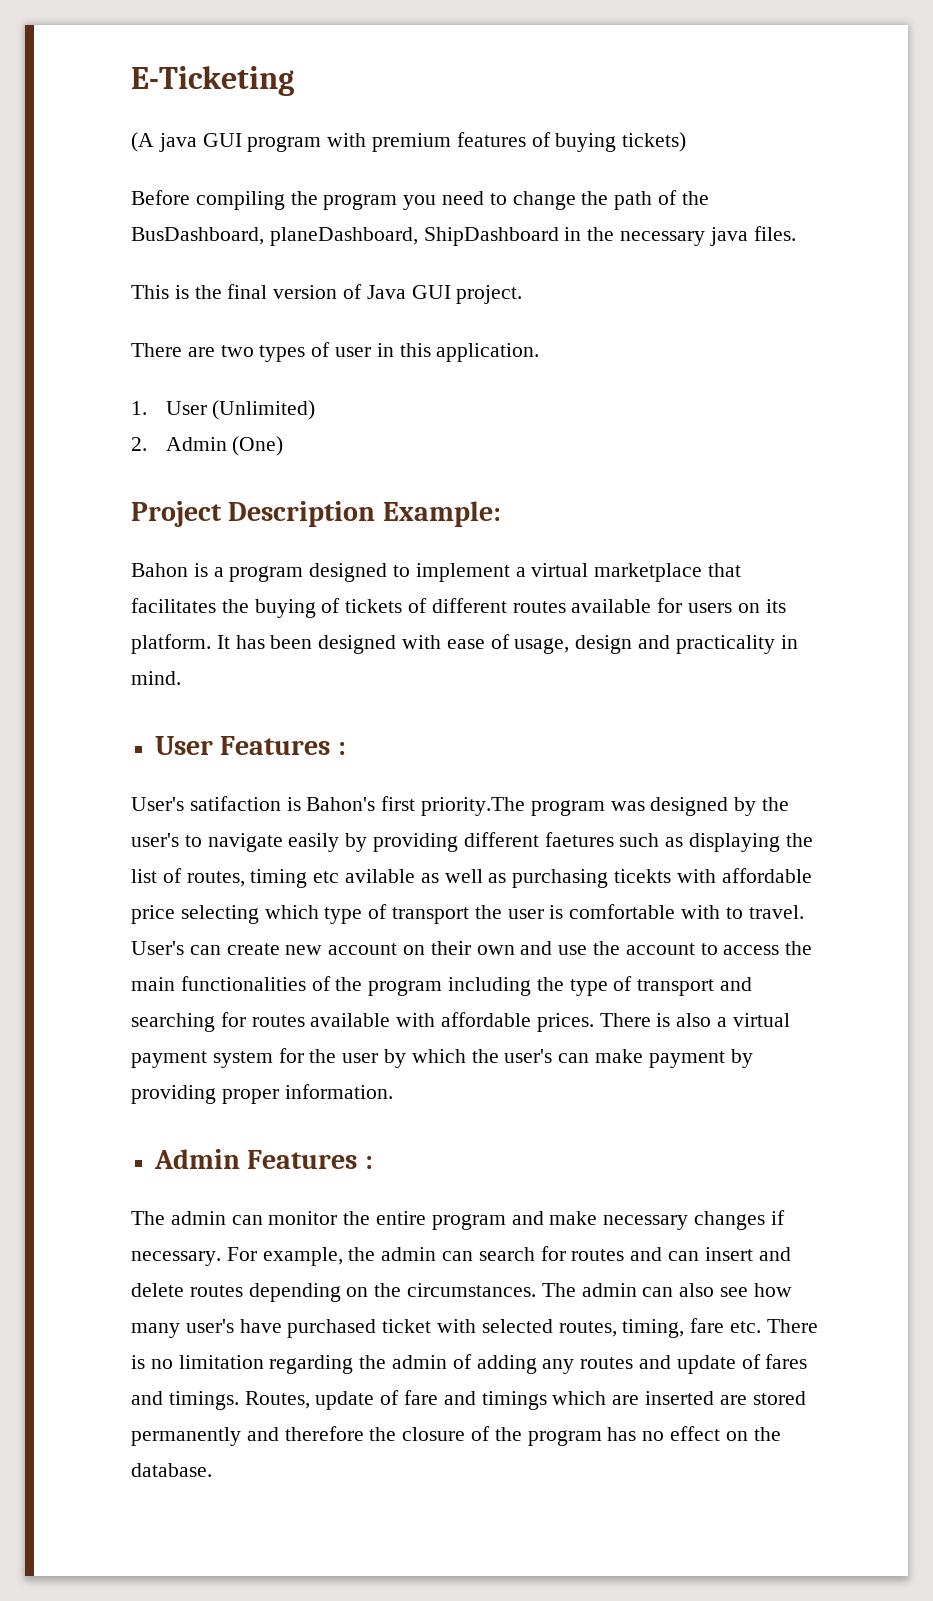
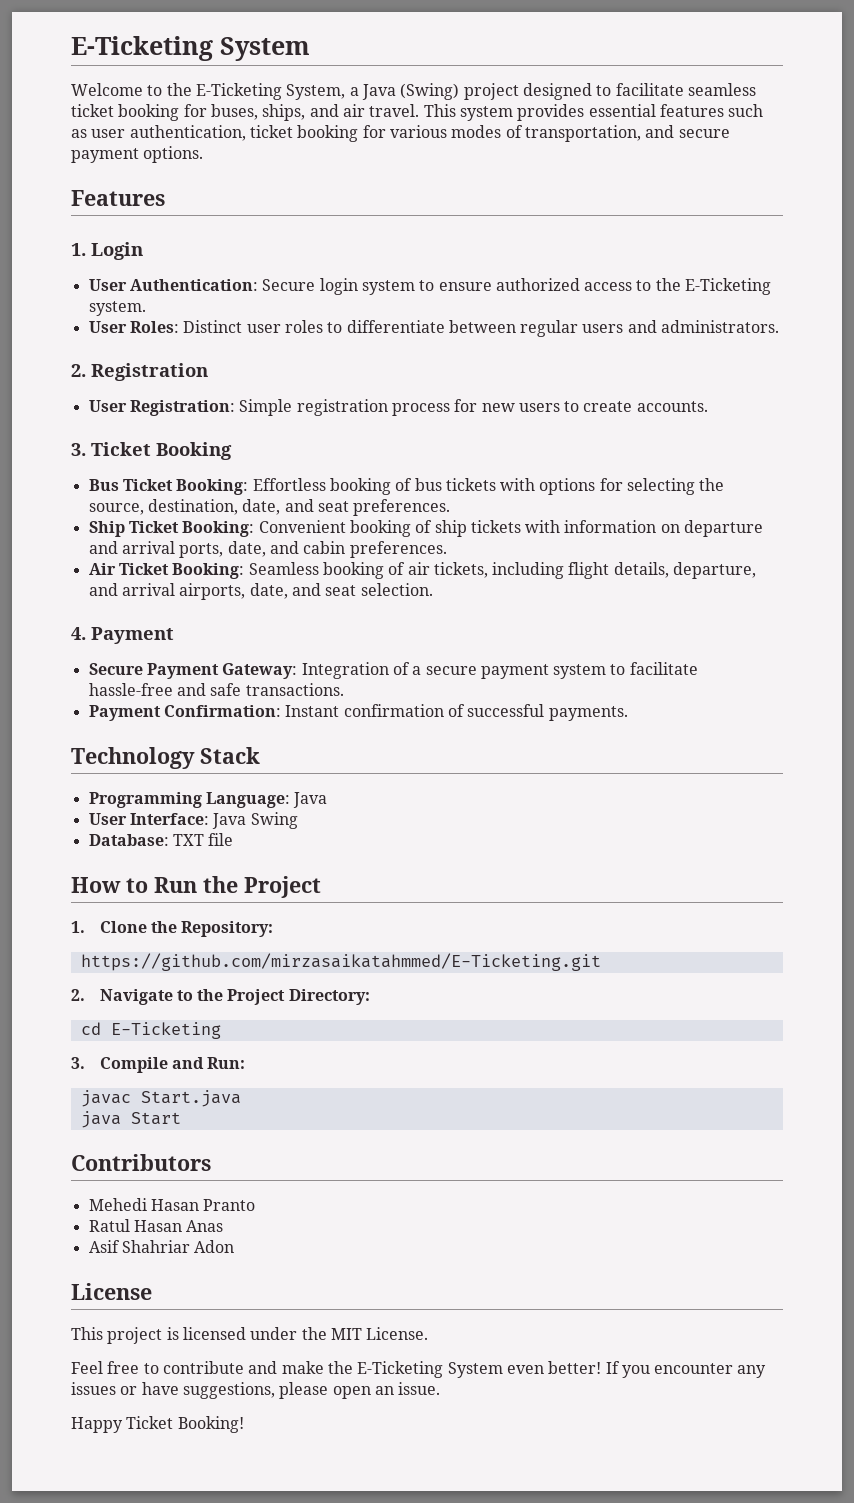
[131,66,294,96] [131,132,687,152] [131,190,709,210] [131,226,796,246] [131,284,523,304] [131,342,540,362] [131,400,316,420] [131,436,284,456] [131,501,501,527] [131,563,742,582] [131,598,786,618] [131,634,798,654] [131,671,181,685] [154,736,346,755] [131,796,790,816] [131,832,813,852] [131,868,812,888] [131,904,804,924] [131,941,813,955] [131,976,753,996] [131,1012,790,1032] [131,1048,753,1068] [131,1084,393,1104] [153,1149,373,1169] [131,1210,785,1230] [131,1246,791,1266] [131,1283,792,1302] [131,1318,818,1338] [131,1354,808,1374] [131,1390,806,1410] [131,1426,781,1446] [131,1463,212,1477] E-Ticketing // (A java GUI program with premium features of buying tickets) // Before compiling the program you need to change the path of the BusDashboard, planeDashboard, ShipDashboard in the necessary java files. // This is the final version of Java GUI project. // There are two types of user in this application. // 1. User (Unlimited) // 2. Admin (One) // Project Description Example: // Bahon is a program designed to implement a virtual marketplace that facilitates the buying of tickets of different routes available for users on its platform. It has been designed with ease of usage, design and practicality in mind. // User Features : // User's satifaction is Bahon's first priority.The program was designed by the user's to navigate easily by providing different faetures such as displaying the list of routes, timing etc avilable as well as purchasing ticekts with affordable price selecting which type of transport the user is comfortable with to travel. User's can create new account on their own and use the account to access the main functionalities of the program including the type of transport and searching for routes available with affordable prices. There is also a virtual payment system for the user by which the user's can make payment by providing proper information. // Admin Features : // The admin can monitor the entire program and make necessary changes if necessary. For example, the admin can search for routes and can insert and delete routes depending on the circumstances. The admin can also see how many user's have purchased ticket with selected routes, timing, fare etc. There is no limitation regarding the admin of adding any routes and update of fares and timings. Routes, update of fare and timings which are inserted are stored permanently and therefore the closure of the program has no effect on the database. -> [71,36,310,61] [71,83,756,100] [71,104,764,121] [71,125,730,142] [71,146,204,163] [71,190,165,206] [71,242,143,260] [88,278,772,295] [88,301,146,316] [88,320,780,337] [71,363,208,381] [88,399,708,416] [71,442,232,460] [88,478,725,495] [88,499,451,516] [88,520,764,537] [88,541,447,558] [88,562,757,579] [88,583,433,600] [71,627,174,644] [88,662,698,679] [88,683,344,696] [88,704,628,721] [71,747,260,769] [88,792,328,808] [88,812,298,829] [88,833,234,846] [71,876,321,898] [71,921,274,937] [80,953,601,971] [71,989,370,1005] [80,1022,221,1039] [71,1057,246,1073] [80,1090,241,1107] [80,1111,181,1128] [71,1154,211,1171] [88,1198,256,1211] [88,1219,224,1232] [88,1240,235,1253] [71,1283,152,1300] [71,1327,429,1344] [71,1361,767,1378] [71,1382,441,1399] [71,1416,244,1433] E-Ticketing System // Welcome to the E-Ticketing System, a Java (Swing) project designed to facilitate seamless ticket booking for buses, ships, and air travel. This system provides essential features such as user authentication, ticket booking for various modes of transportation, and secure payment options. // Features // 1. Login // User Authentication: Secure login system to ensure authorized access to the E-Ticketing system. // User Roles: Distinct user roles to differentiate between regular users and administrators. // 2. Registration // User Registration: Simple registration process for new users to create accounts. // 3. Ticket Booking // Bus Ticket Booking: Effortless booking of bus tickets with options for selecting the source, destination, date, and seat preferences. // Ship Ticket Booking: Convenient booking of ship tickets with information on departure and arrival ports, date, and cabin preferences. // Air Ticket Booking: Seamless booking of air tickets, including flight details, departure, and arrival airports, date, and seat selection. // 4. Payment // Secure Payment Gateway: Integration of a secure payment system to facilitate hassle-free and safe transactions. // Payment Confirmation: Instant confirmation of successful payments. // Technology Stack // Programming Language: Java // User Interface: Java Swing // Database: TXT file // How to Run the Project // 1. Clone the Repository: // https://github.com/mirzasaikatahmmed/E-Ticketing.git // 2. Navigate to the Project Directory: // cd E-Ticketing // 3. Compile and Run: // javac Start.java // java Start // Contributors // Mehedi Hasan Pranto // Ratul Hasan Anas // Asif Shahriar Adon // License // This project is licensed under the MIT License. // Feel free to contribute and make the E-Ticketing System even better! If you encounter any issues or have suggestions, please open an issue. // Happy Ticket Booking!

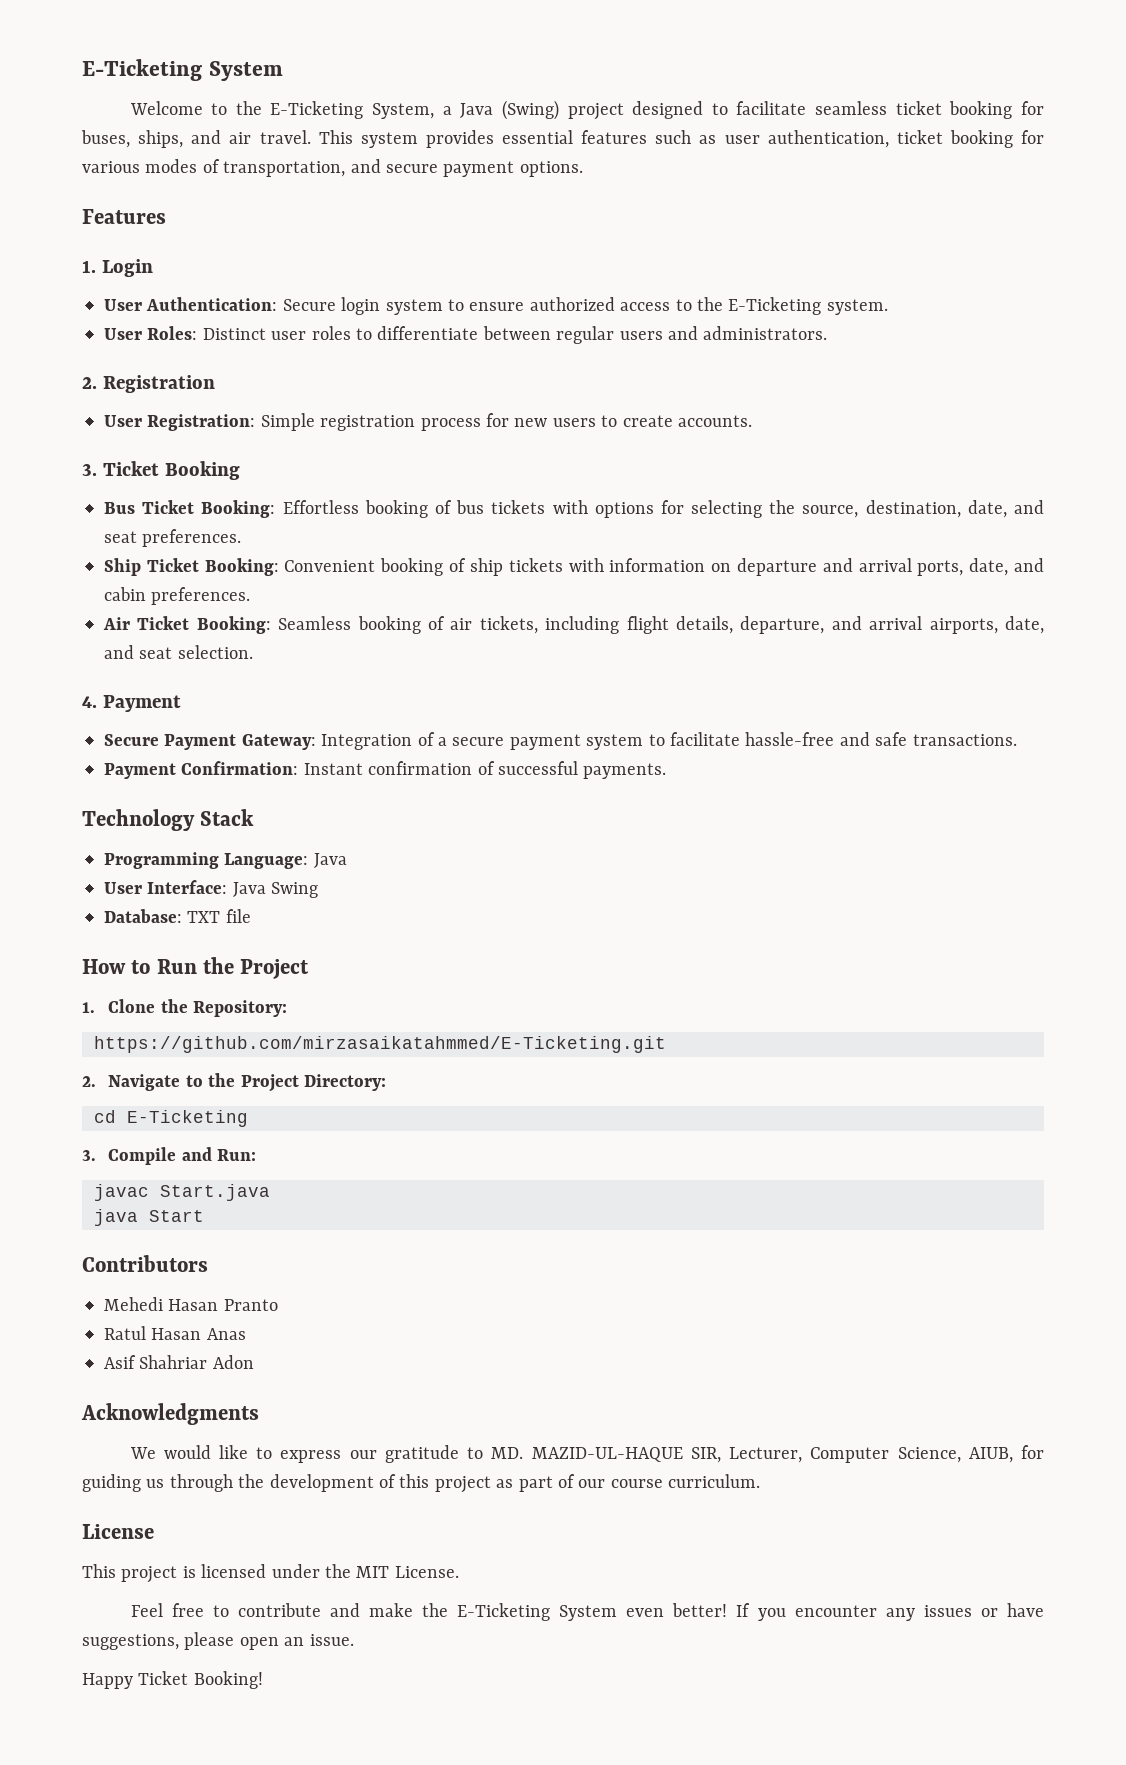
(235, 1246) none -> [81,1403,259,1425] [129,1445,1045,1463] [82,1474,761,1493] // Acknowledgments // We would like to express our gratitude to MD. MAZID-UL-HAQUE SIR, Lecturer, Computer Science, AIUB, for guiding us through the development of this project as part of our course curriculum.

